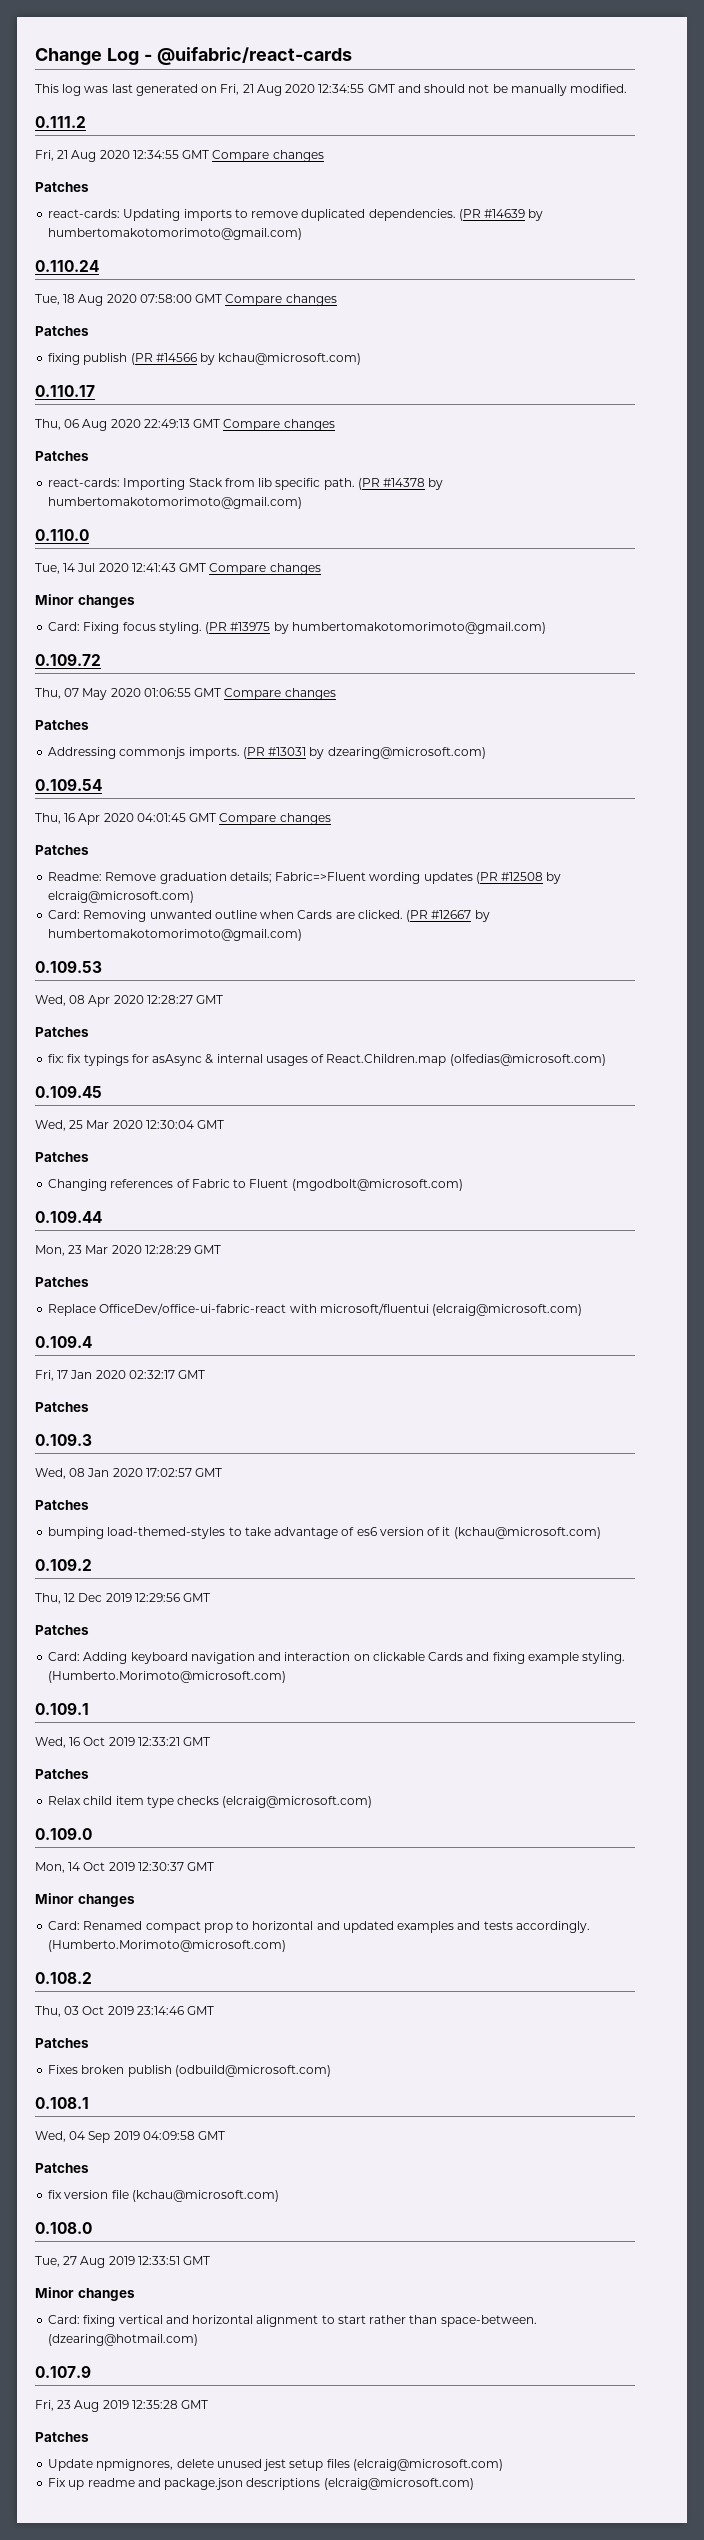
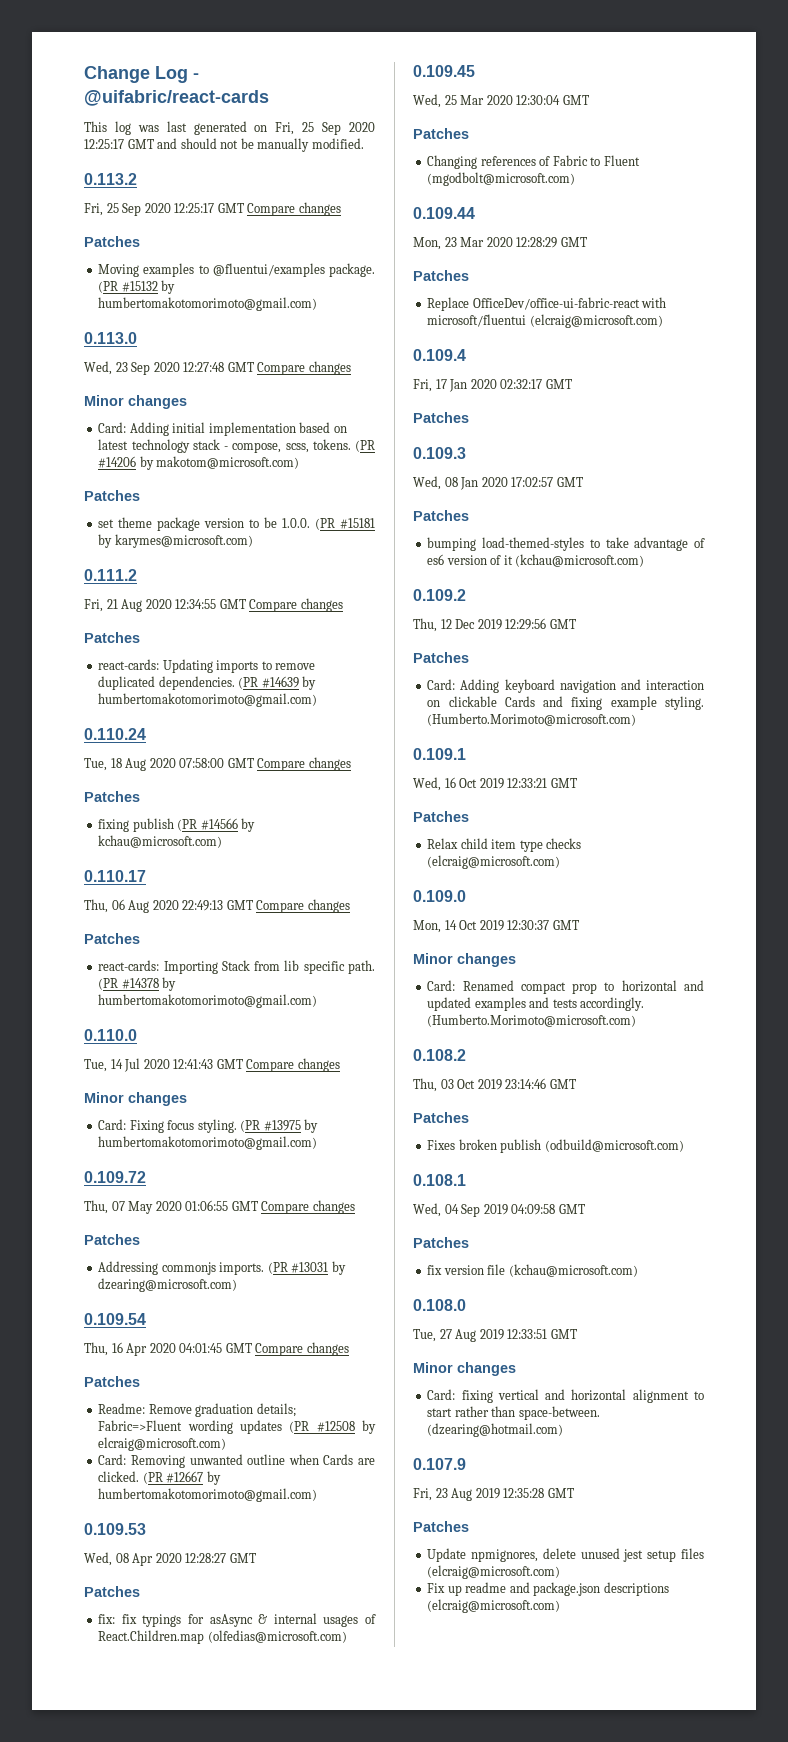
[242,84,365,96] 21 Aug 2020 12:34:55 -> [302,122,375,135] [84,139,124,149] 25 Sep 2020 12:25:17
(628, 88) none -> [84,173,137,185] [84,202,341,216] [84,236,140,247] [98,263,375,277] [98,280,176,294] [98,297,318,311] [84,332,137,344] [84,361,351,375] [84,395,187,409] [98,422,347,436] [98,439,375,453] [98,456,300,470] [84,490,140,501] [98,517,375,531] [98,534,253,548] // 0.113.2 // Fri, 25 Sep 2020 12:25:17 GMT Compare changes // Patches // Moving examples to @fluentui/examples package. (PR #15132 by humbertomakotomorimoto@gmail.com) // 0.113.0 // Wed, 23 Sep 2020 12:27:48 GMT Compare changes // Minor changes // Card: Adding initial implementation based on latest technology stack - compose, scss, tokens. (PR #14206 by makotom@microsoft.com) // Patches // set theme package version to be 1.0.0. (PR #15181 by karymes@microsoft.com)

